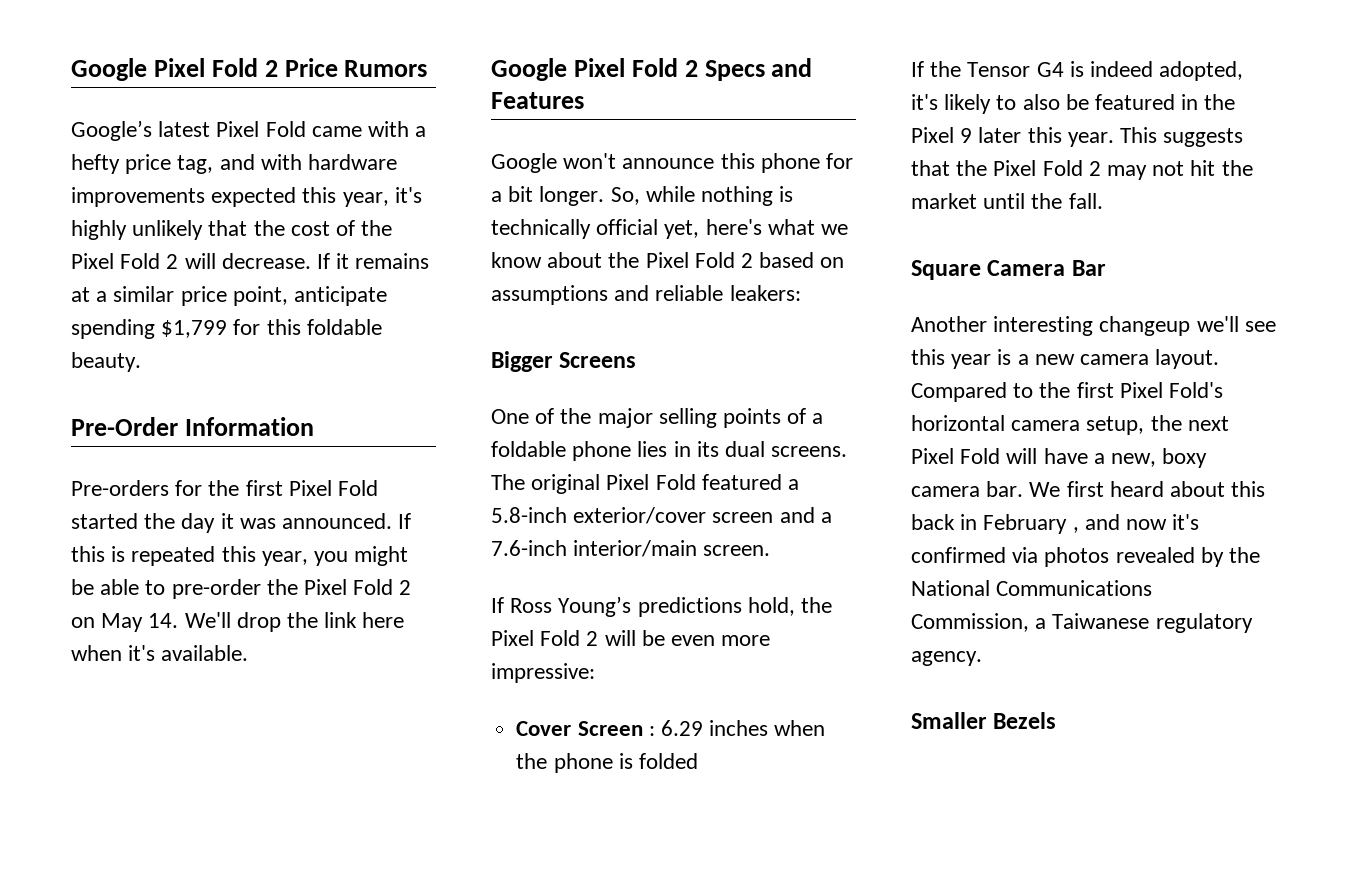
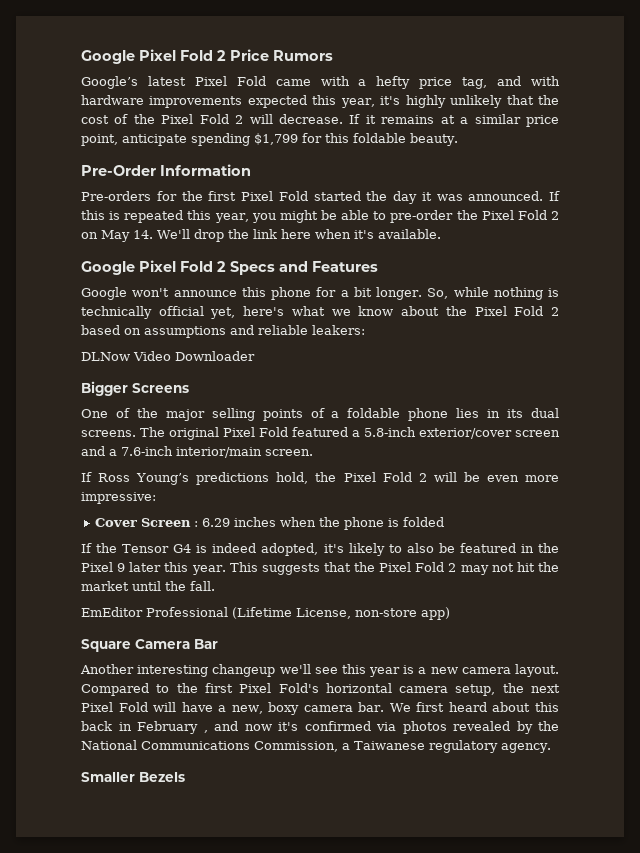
(801, 293) none -> [81,351,255,361] // DLNow Video Downloader
(1103, 201) none -> [81,607,450,620] // EmEditor Professional (Lifetime License, non-store app)

